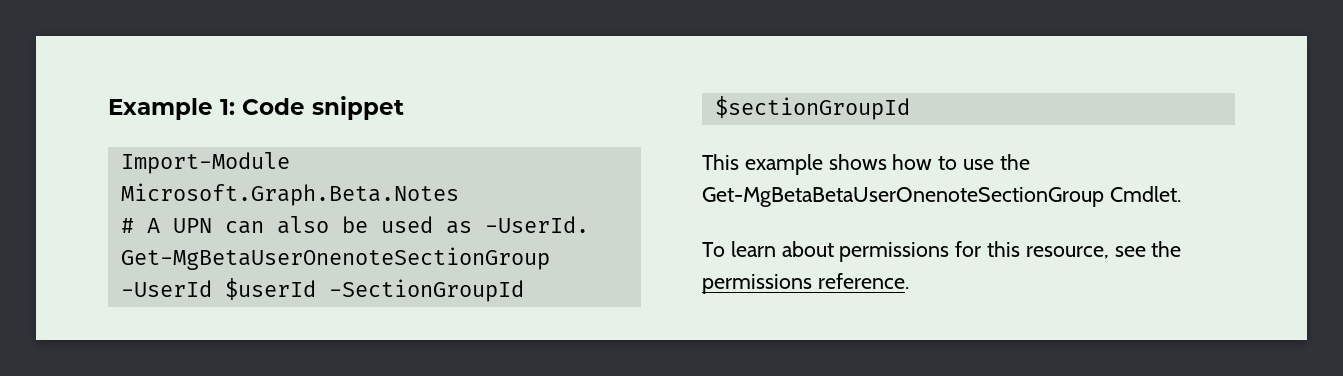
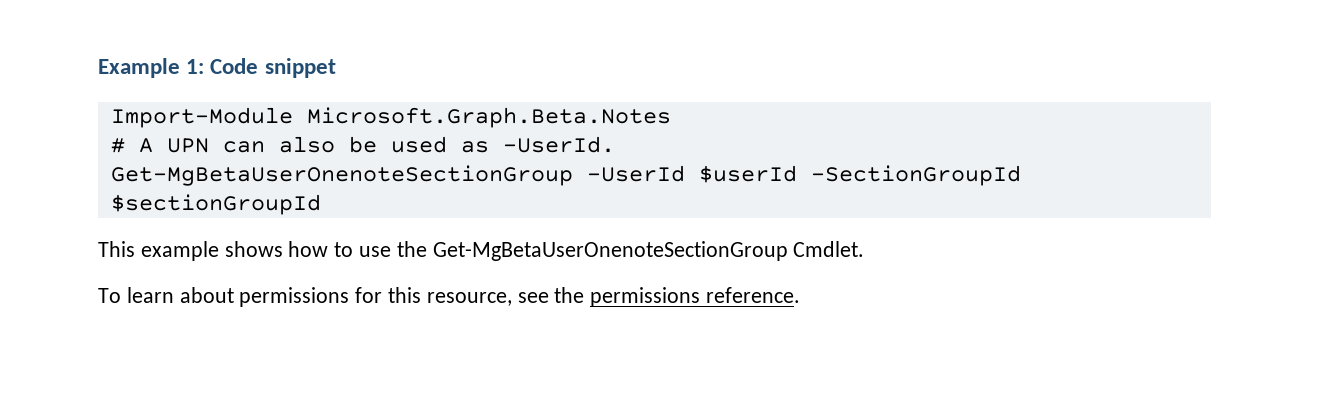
[702,187,1104,207] Get-MgBetaBetaUserOnenoteSectionGroup -> [432,241,788,261] Get-MgBetaUserOnenoteSectionGroup

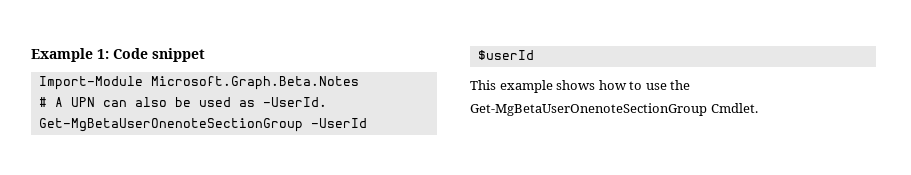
[810,165,1021,186] [110,194,321,215] -SectionGroupId $sectionGroupId -> (534, 55) none
[98,287,801,307] // To learn about permissions for this resource, see the permissions reference. -> (758, 108) none

